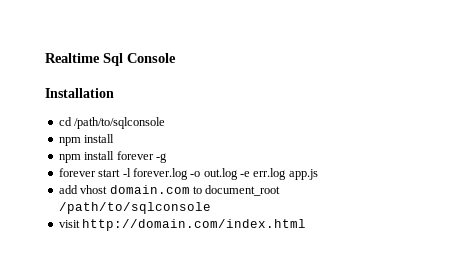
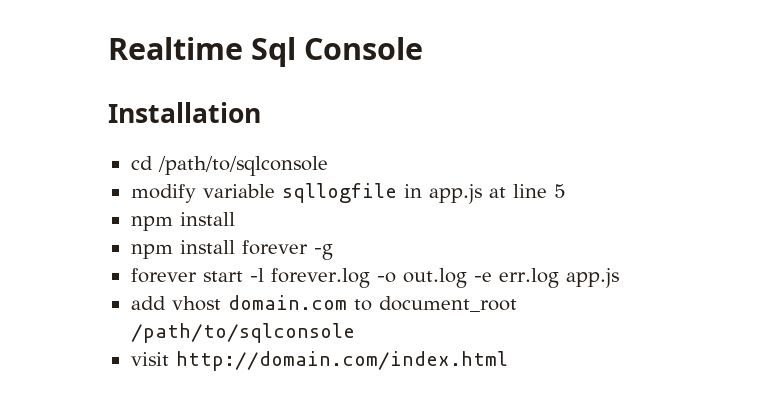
(166, 123) none -> [130,183,566,204] // modify variable sqllogfile in app.js at line 5

